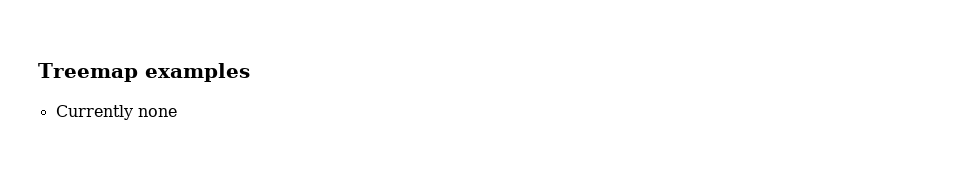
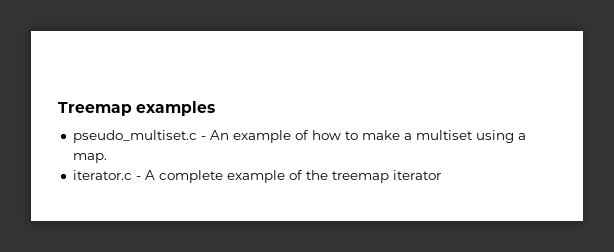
[55,105,177,120] Currently none -> [72,130,526,143] [72,153,107,163] [72,170,441,183] pseudo_multiset.c - An example of how to make a multiset using a map. // iterator.c - A complete example of the treemap iterator

